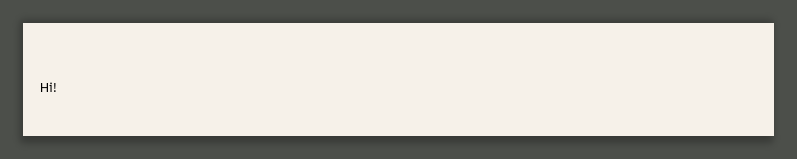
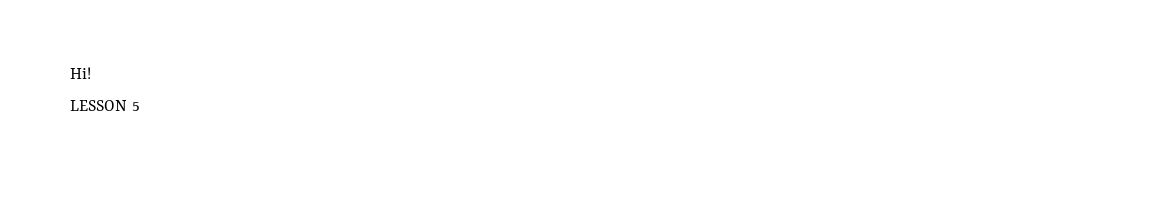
(57, 87) none -> [70,100,140,111] // LESSON 5

